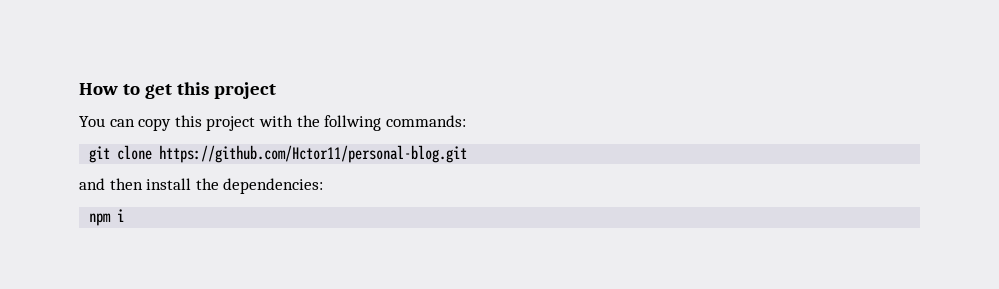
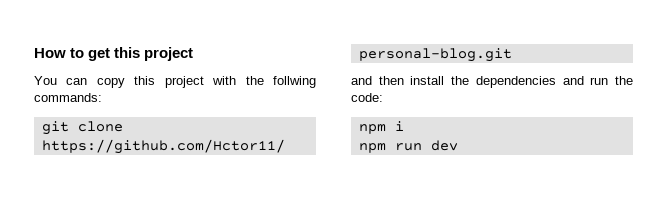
[223,178,324,194] dependencies: -> [475,76,633,88] [351,93,383,102] dependencies and run the code:
(125, 215) none -> [358,140,458,153] // npm run dev

